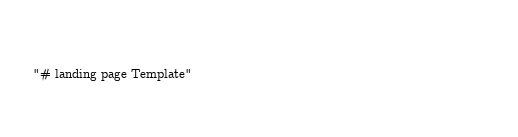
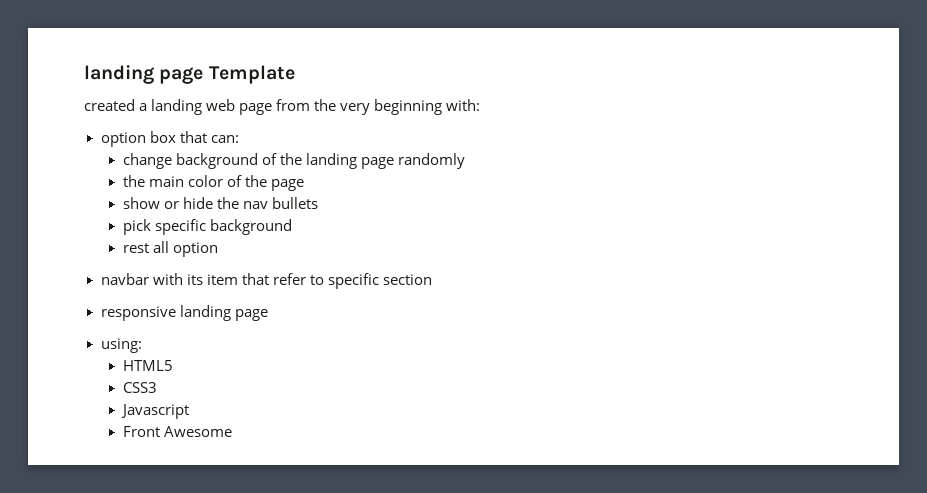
[33,68,192,82] "# landing page Template" -> [84,65,295,84] [84,99,481,115] [100,131,239,147] [122,153,466,169] [122,175,305,191] [122,197,319,209] [122,219,293,235] [122,241,219,257] [100,273,432,289] [100,305,268,321] [100,338,142,353] [122,360,173,371] [122,382,157,393] [120,404,189,419] [122,426,233,437] landing page Template // created a landing web page from the very beginning with: // option box that can: // change background of the landing page randomly // the main color of the page // show or hide the nav bullets // pick specific background // rest all option // navbar with its item that refer to specific section // responsive landing page // using: // HTML5 // CSS3 // Javascript // Front Awesome

